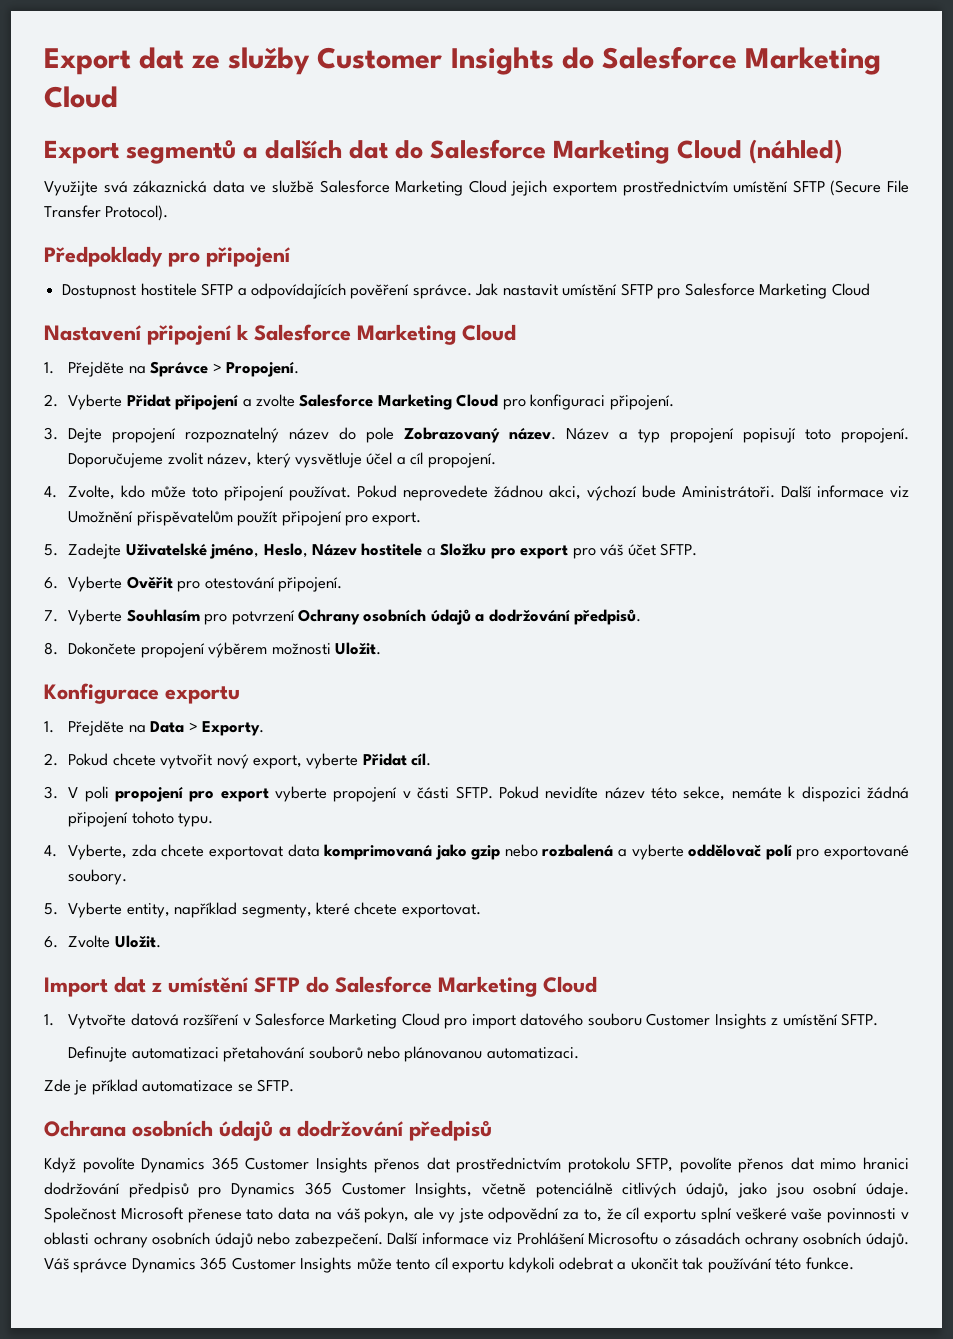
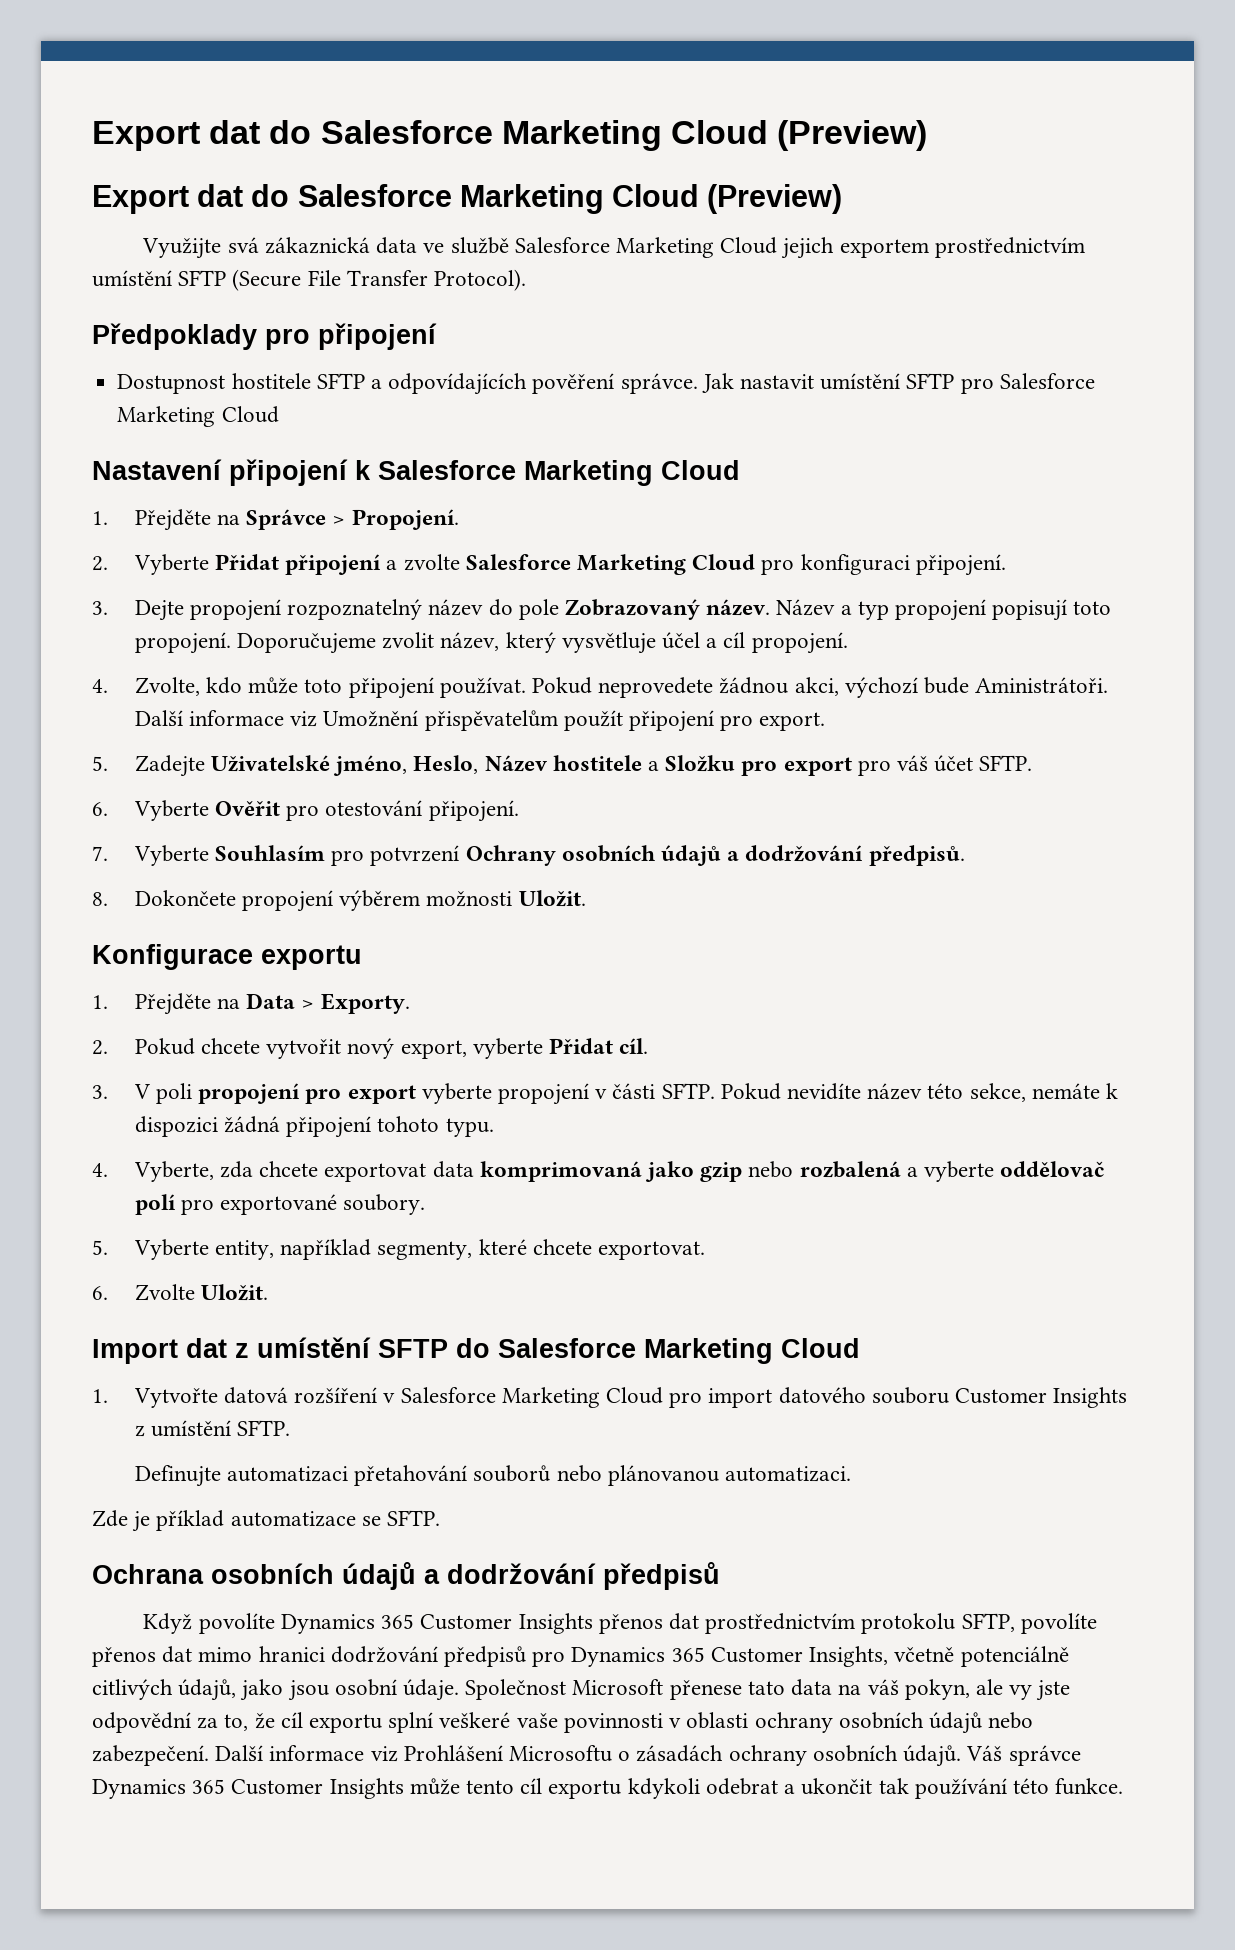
[44,47,881,75] [44,86,118,108] [44,139,843,164] Export dat ze služby Customer Insights do Salesforce Marketing Cloud // Export segmentů a dalších dat do Salesforce Marketing Cloud (náhled) -> [92,120,928,151] [92,184,843,214] Export dat do Salesforce Marketing Cloud (Preview) // Export dat do Salesforce Marketing Cloud (Preview)

